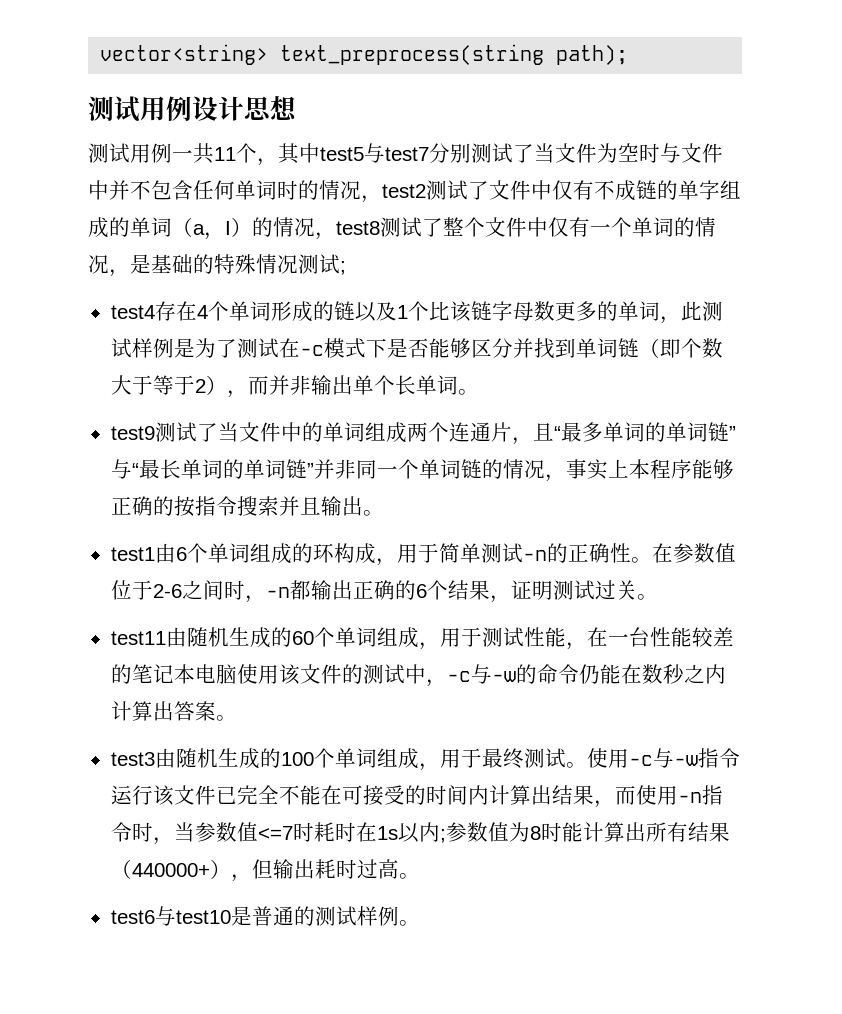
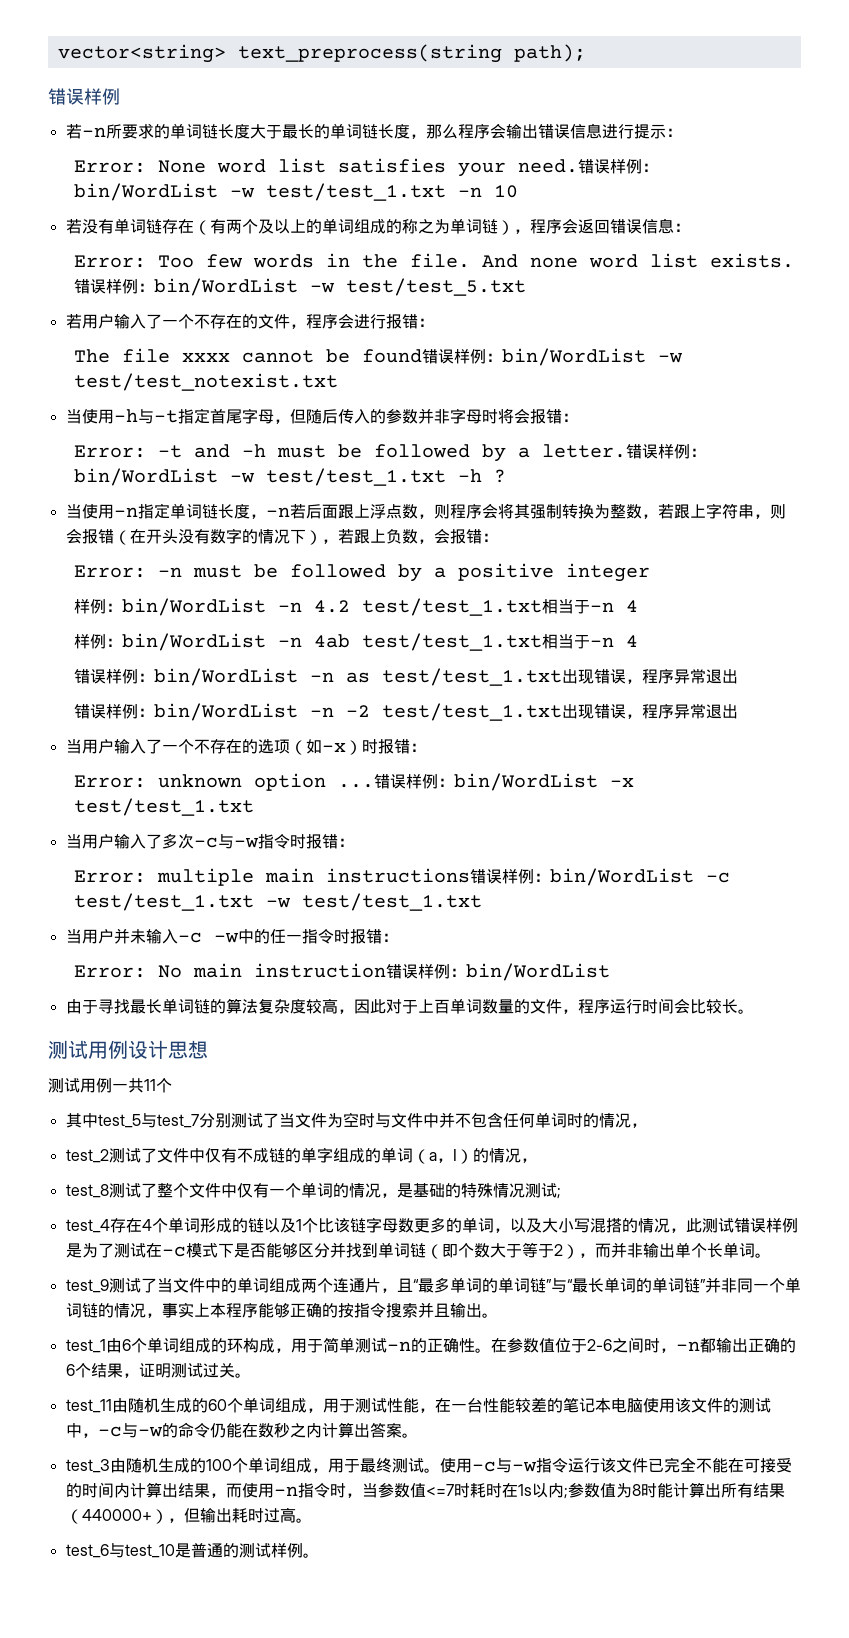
(629, 55) none -> [48,88,120,105] [65,123,682,139] [74,158,659,177] [74,183,519,201] [65,218,690,235] [74,253,795,268] [74,278,527,296] [65,313,434,329] [74,348,684,366] [74,373,339,391] [65,408,578,424] [74,444,707,462] [74,468,507,486] [65,503,786,519] [65,528,498,545] [74,563,651,582] [74,598,639,616] [74,633,639,651] [74,668,739,686] [74,703,739,721] [65,739,426,755] [74,773,635,791] [74,798,255,816] [65,833,354,849] [74,868,731,886] [74,893,483,911] [65,928,398,944] [74,963,611,981] [65,998,754,1014] // 错误样例 // 若-n所要求的单词链长度大于最长的单词链长度，那么程序会输出错误信息进行提示： // Error: None word list satisfies your need.错误样例：bin/WordList -w test/test_1.txt -n 10 // 若没有单词链存在（有两个及以上的单词组成的称之为单词链），程序会返回错误信息： // Error: Too few words in the file. And none word list exists.错误样例：bin/WordList -w test/test_5.txt // 若用户输入了一个不存在的文件，程序会进行报错： // The file xxxx cannot be found错误样例：bin/WordList -w test/test_notexist.txt // 当使用-h与-t指定首尾字母，但随后传入的参数并非字母时将会报错： // Error: -t and -h must be followed by a letter.错误样例：bin/WordList -w test/test_1.txt -h ? // 当使用-n指定单词链长度，-n若后面跟上浮点数，则程序会将其强制转换为整数，若跟上字符串，则会报错（在开头没有数字的情况下），若跟上负数，会报错： // Error: -n must be followed by a positive integer // 样例：bin/WordList -n 4.2 test/test_1.txt相当于-n 4 // 样例：bin/WordList -n 4ab test/test_1.txt相当于-n 4 // 错误样例：bin/WordList -n as test/test_1.txt出现错误，程序异常退出 // 错误样例：bin/WordList -n -2 test/test_1.txt出现错误，程序异常退出 // 当用户输入了一个不存在的选项（如-x）时报错： // Error: unknown option ...错误样例：bin/WordList -x test/test_1.txt // 当用户输入了多次-c与-w指令时报错： // Error: multiple main instructions错误样例：bin/WordList -c test/test_1.txt -w test/test_1.txt // 当用户并未输入-c -w中的任一指令时报错： // Error: No main instruction错误样例：bin/WordList // 由于寻找最长单词链的算法复杂度较高，因此对于上百单词数量的文件，程序运行时间会比较长。
[257,143,429,166] ，其中test5与test7 -> [65,1113,199,1128] // 其中test_5与test_7
[382,184,426,198] test2 -> [65,1149,109,1163] // test_2
[336,221,380,235] test8 -> [65,1184,109,1198] // test_8
[110,305,155,319] test4 -> [65,1219,110,1233] test_4
[680,301,723,321] [110,338,132,358] 此测试 -> [509,1218,766,1233] 以及大小写混搭的情况，此测试错误
[110,426,155,440] test9 -> [65,1279,109,1293] test_9
[110,547,155,561] test1 -> [65,1339,106,1353] test_1
[110,631,166,645] test11 -> [65,1399,112,1413] test_11
[110,752,155,766] test3 -> [65,1459,110,1473] test_3
[110,906,231,926] test6与test10 -> [65,1543,175,1558] test_6与test_10

